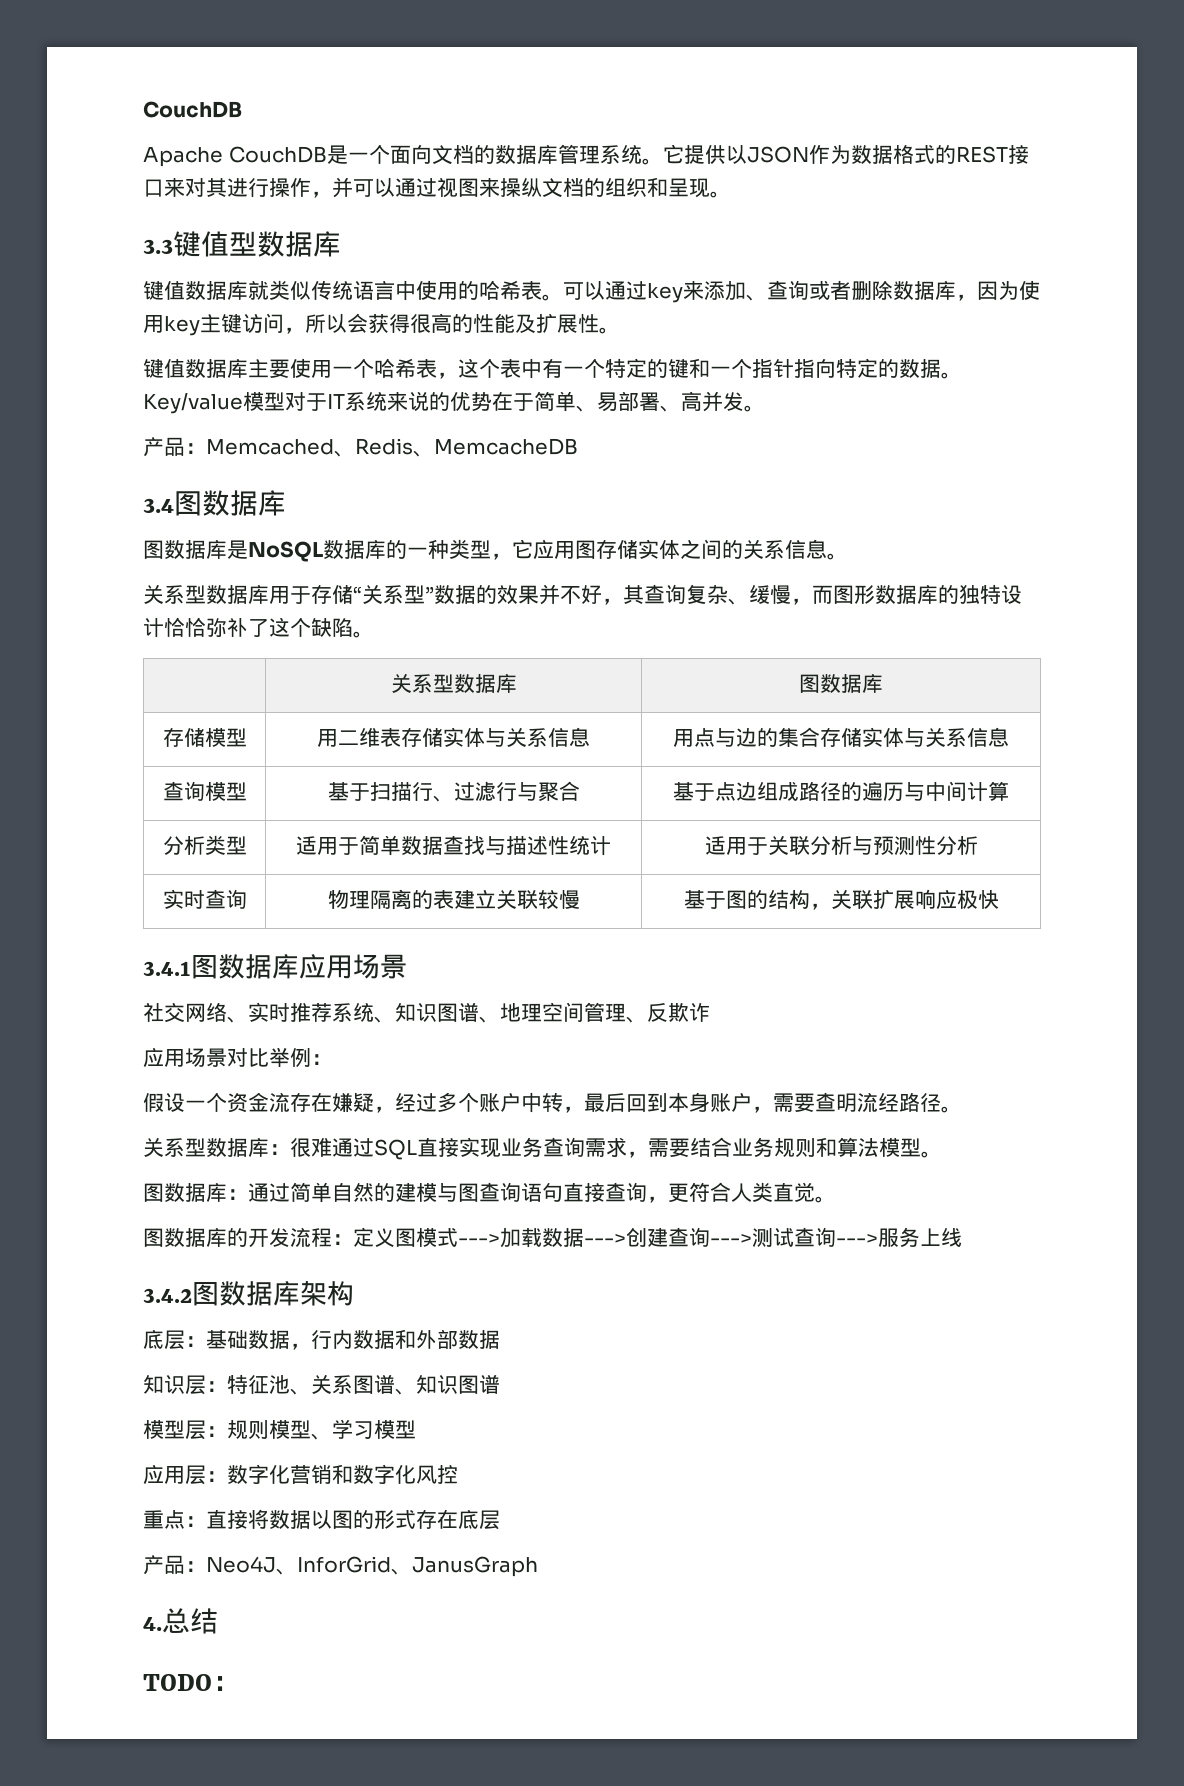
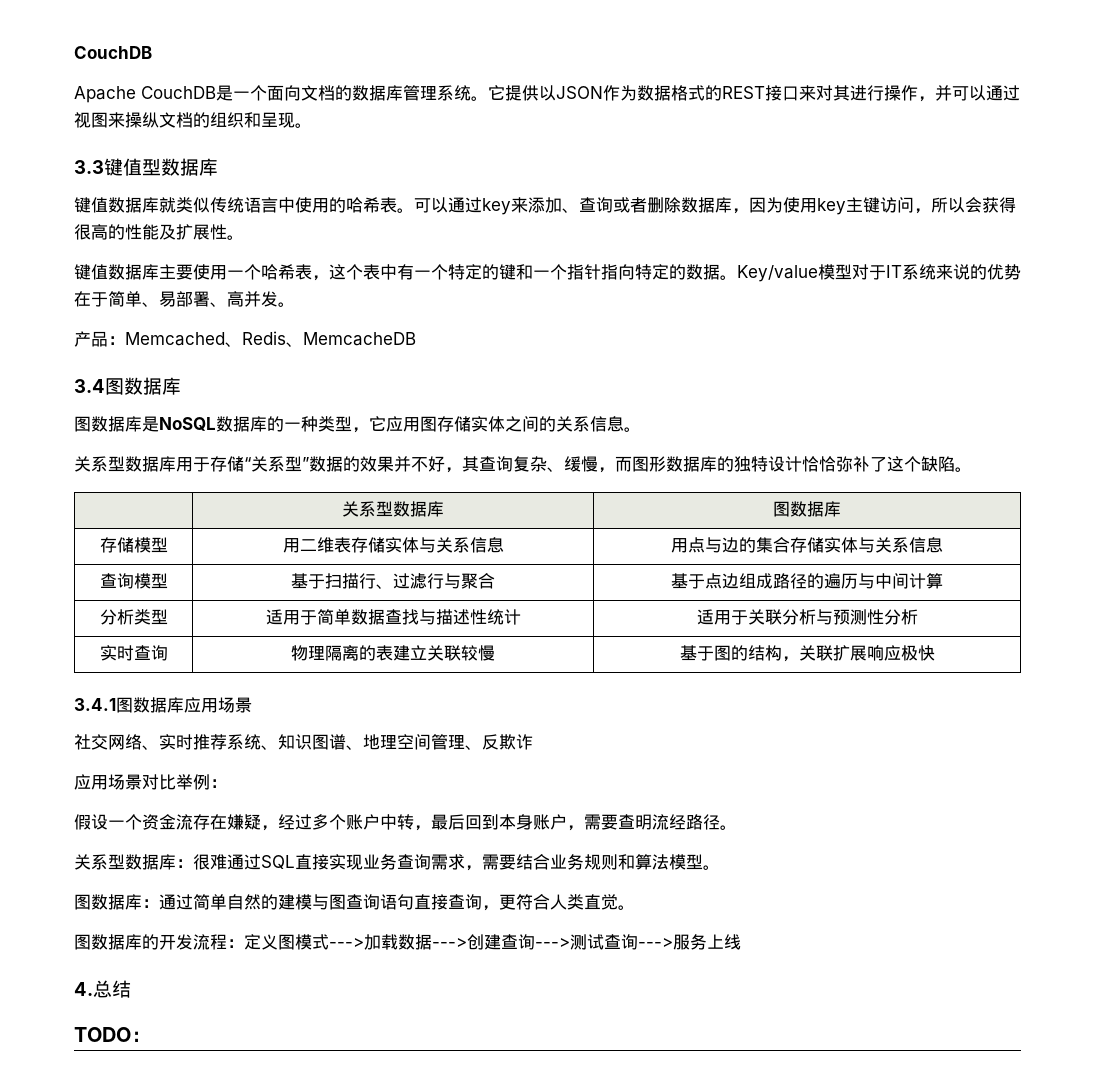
[143,1281,354,1306] [143,1329,500,1350] [143,1374,500,1395] [143,1419,416,1440] [143,1464,458,1485] [143,1509,500,1530] [143,1555,538,1577] // 3.4.2图数据库架构 // 底层：基础数据，行内数据和外部数据 // 知识层：特征池、关系图谱、知识图谱 // 模型层：规则模型、学习模型 // 应用层：数字化营销和数字化风控 // 重点：直接将数据以图的形式存在底层 // 产品：Neo4J、InforGrid、JanusGraph -> (741, 942) none

